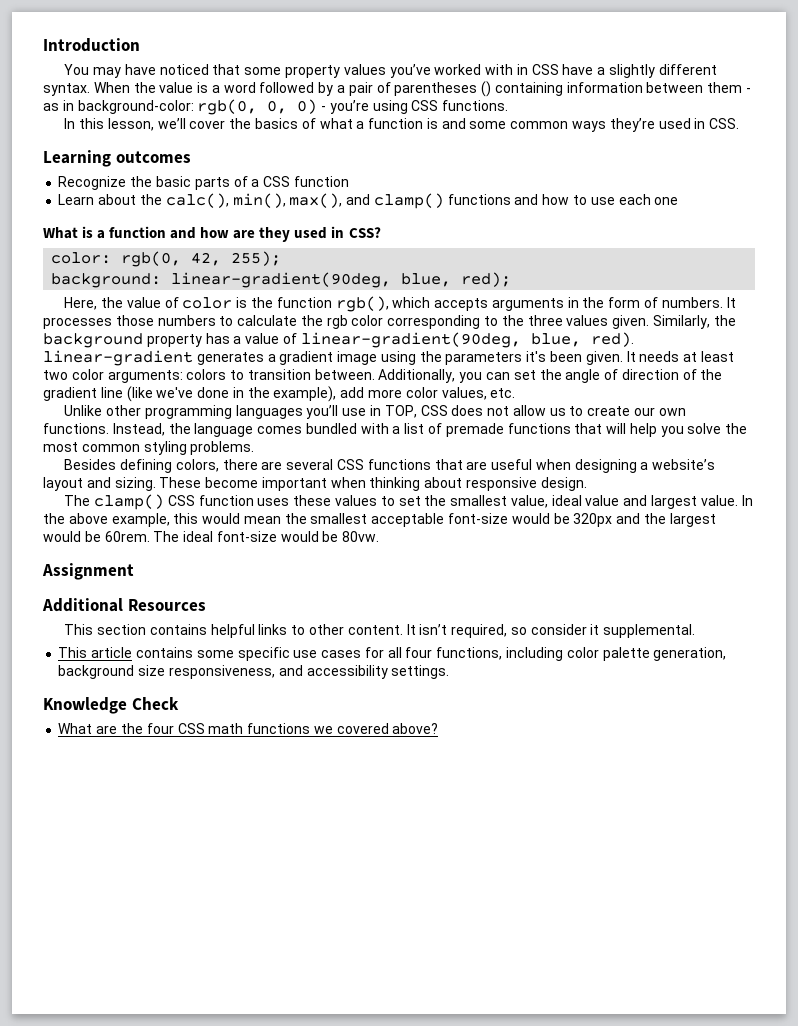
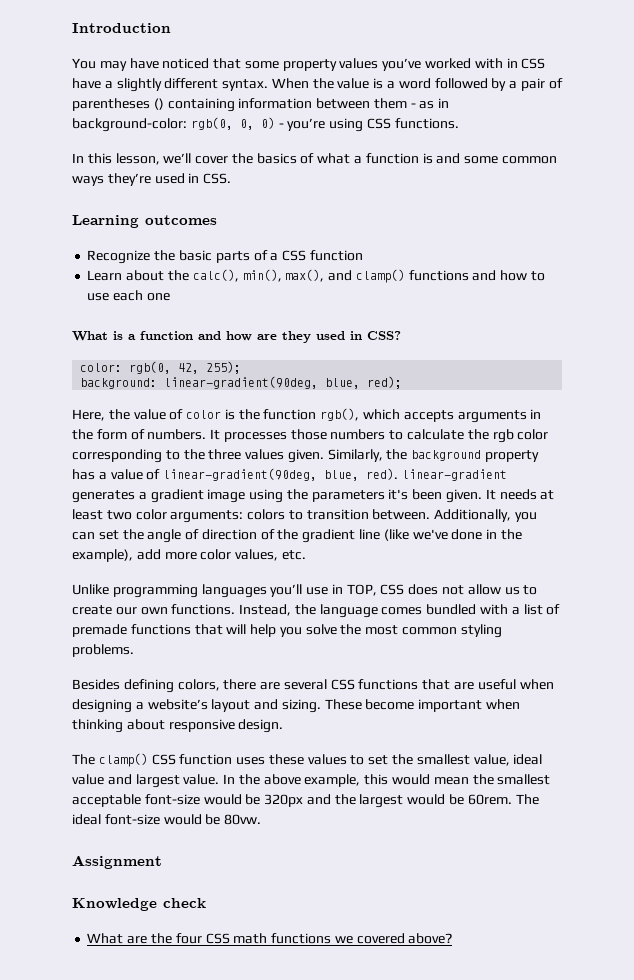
[106,405,142,416] other -> (109, 589) none
[42,598,206,612] [64,624,696,638] [58,647,727,661] [58,665,450,679] // Additional Resources // This section contains helpful links to other content. It isn’t required, so consider it supplemental. // This article contains some specific use cases for all four functions, including color palette generation, background size responsiveness, and accessibility settings. -> (162, 862) none
[131,697,179,710] Check -> [163,898,206,908] check

